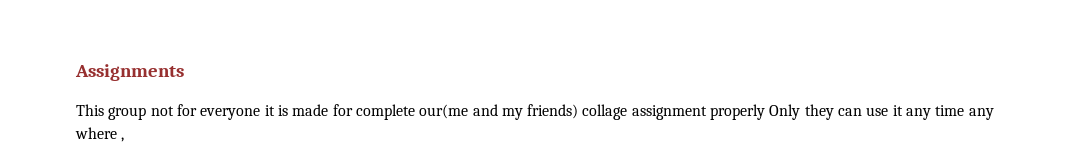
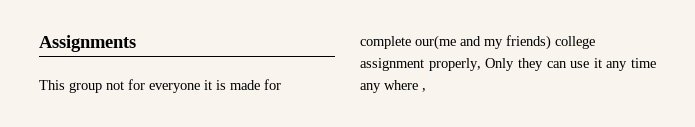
[582,104,766,120] collage assignment properly -> [555,36,595,49] [360,58,481,71] college assignment properly,

